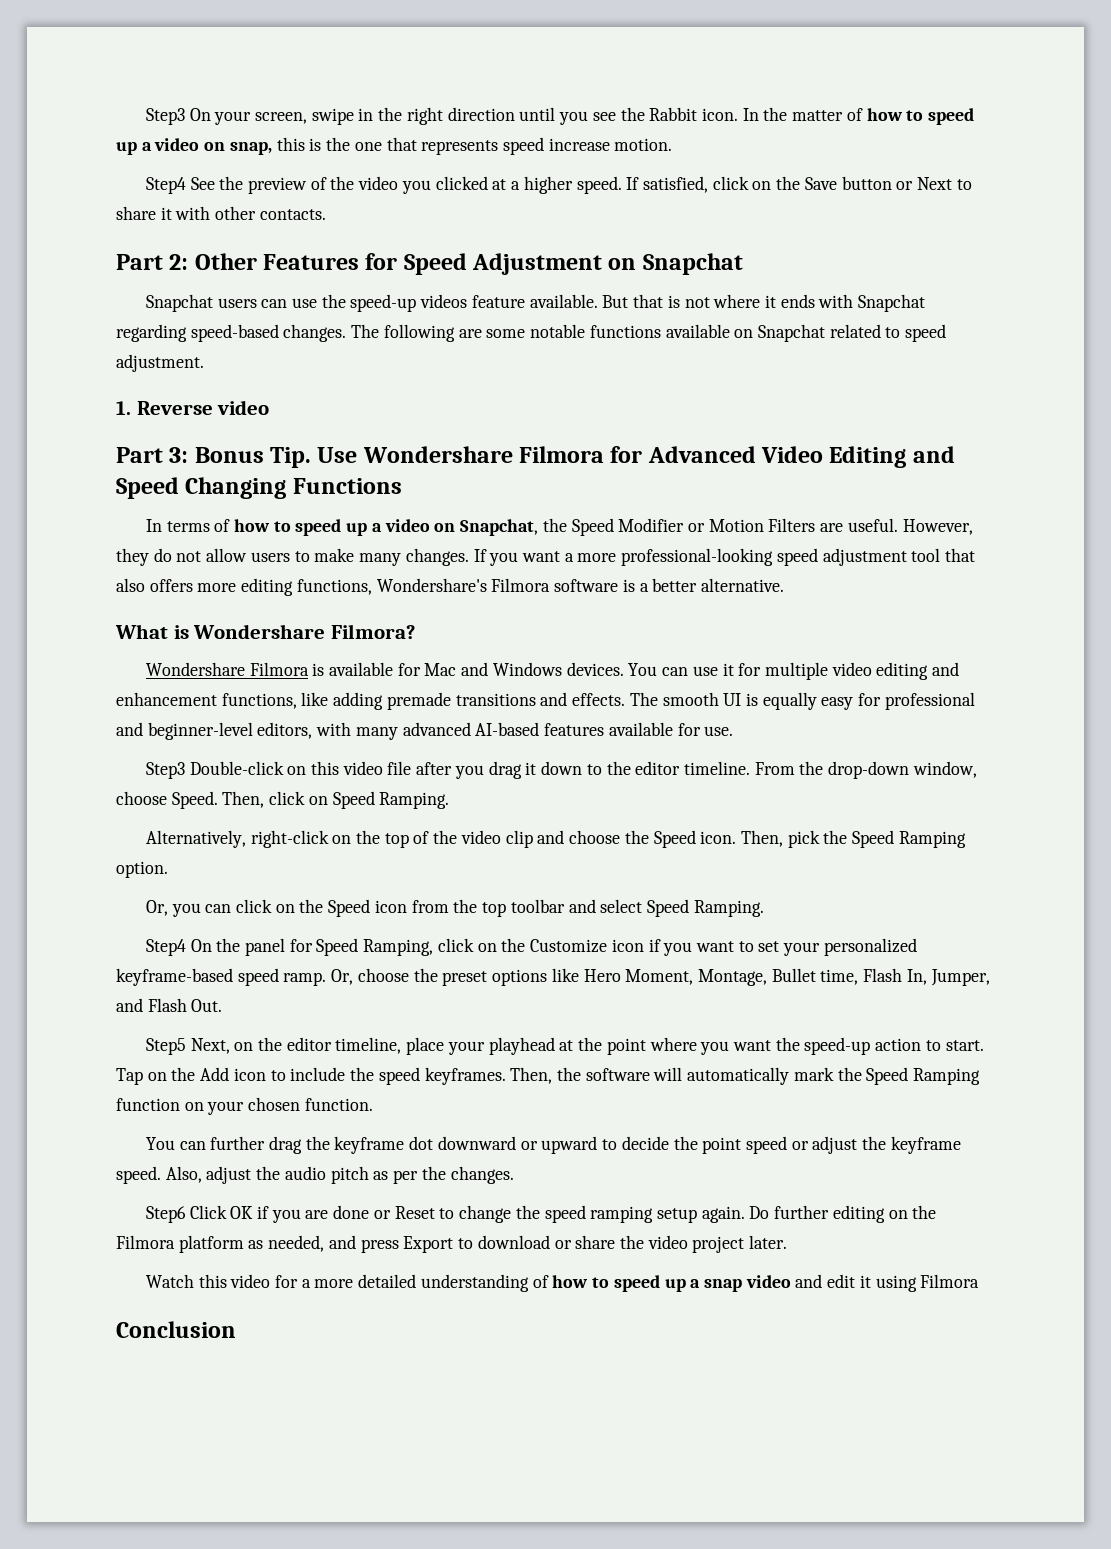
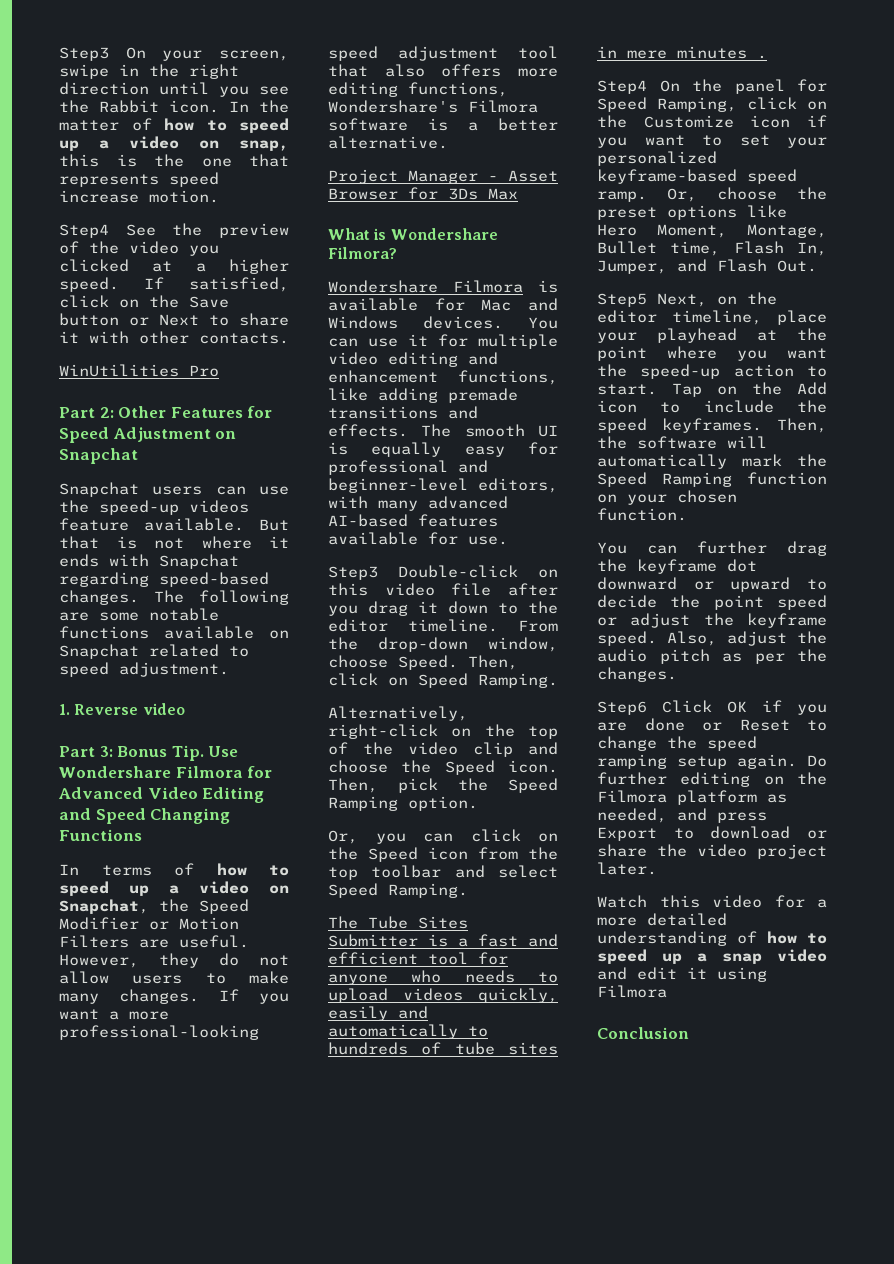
(326, 214) none -> [59,364,219,377] // WinUtilities Pro
(784, 585) none -> [328,169,558,184] [328,187,518,200] // Project Manager - Asset Browser for 3Ds Max
(764, 908) none -> [328,916,468,929] [328,934,558,947] [328,952,508,965] [328,970,558,985] [328,988,558,1003] [328,1006,428,1021] [328,1024,488,1039] [328,1042,558,1055] [597,46,767,59] // The Tube Sites Submitter is a fast and efficient tool for anyone who needs to upload videos quickly, easily and automatically to hundreds of tube sites in mere minutes .

